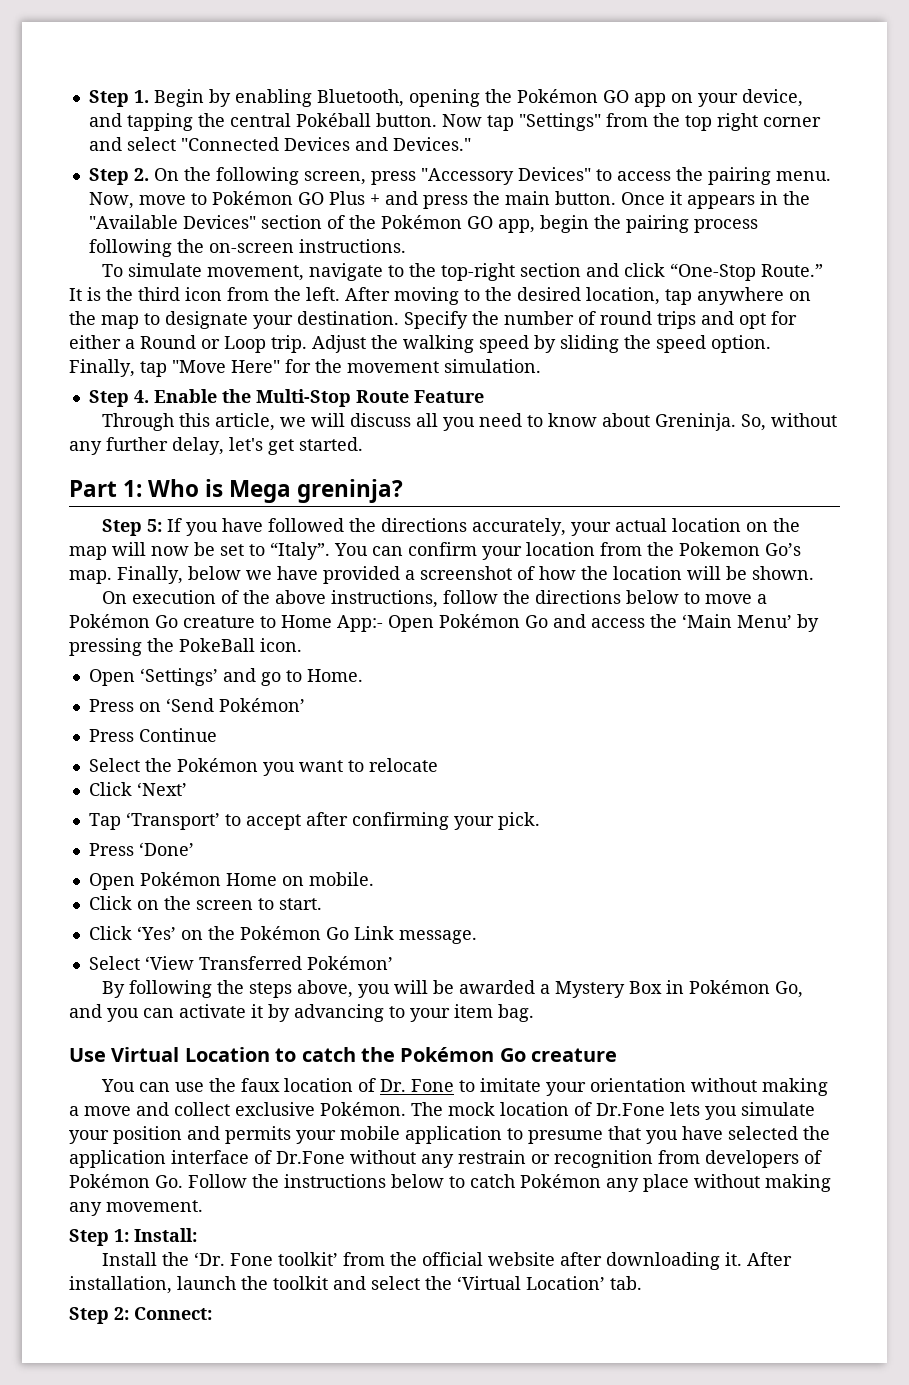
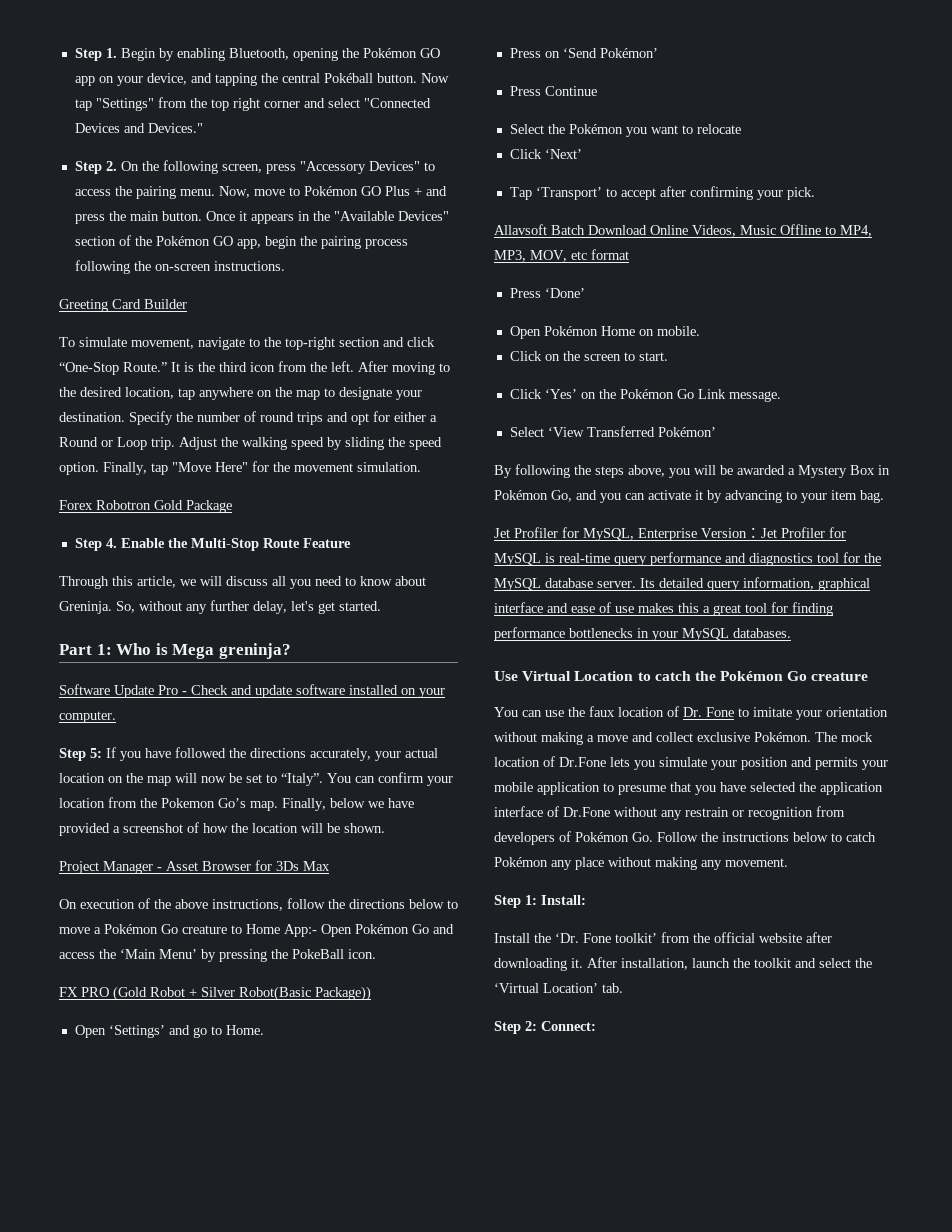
(406, 246) none -> [59,299,187,312] // Greeting Card Builder
(541, 366) none -> [59,500,232,513] // Forex Robotron Gold Package
(404, 491) none -> [59,684,445,698] [59,711,116,723] // Software Update Pro - Check and update software installed on your computer.
(814, 573) none -> [59,860,330,874] // Project Manager - Asset Browser for 3Ds Max
(302, 645) none -> [59,986,371,1001] // FX PRO (Gold Robot + Silver Robot(Basic Package))
(540, 821) none -> [494,224,872,237] [494,249,629,262] // Allavsoft Batch Download Online Videos, Music Offline to MP4, MP3, MOV, etc format
(534, 1013) none -> [494,527,846,541] [494,552,881,566] [494,577,870,591] [494,602,833,616] [494,627,791,641] // Jet Profiler for MySQL, Enterprise Version：Jet Profiler for MySQL is real-time query performance and diagnostics tool for the MySQL database server. Its detailed query information, graphical interface and ease of use makes this a great tool for finding performance bottlenecks in your MySQL databases.

